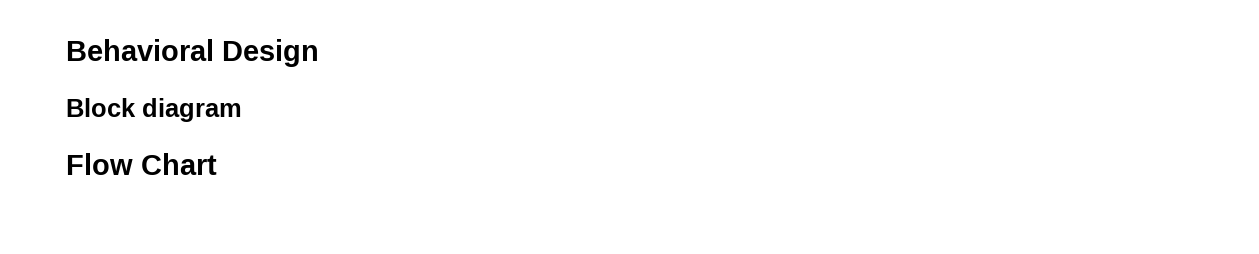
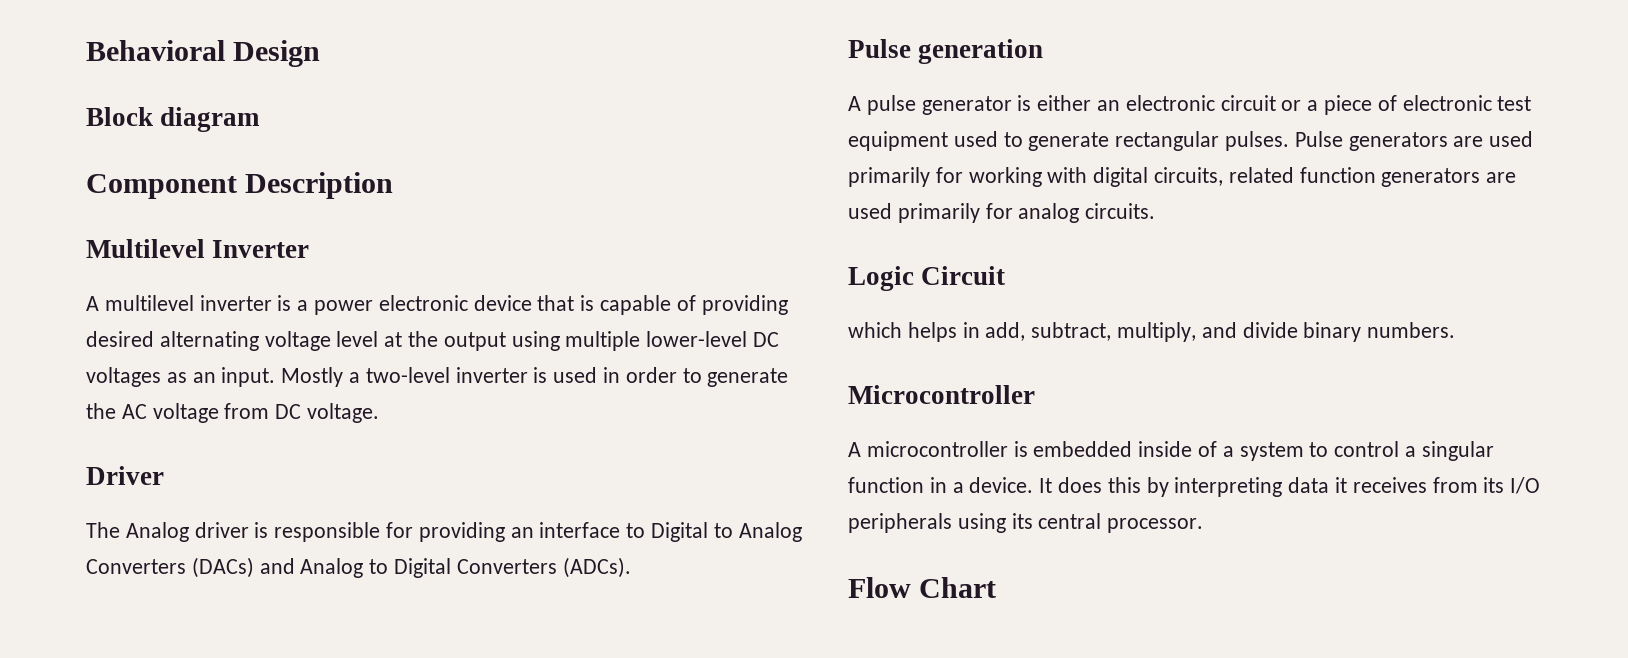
(242, 110) none -> [86,172,394,199] [86,239,310,258] [86,295,788,315] [86,331,780,351] [86,367,789,387] [86,403,380,423] [86,466,164,485] [86,522,802,542] [86,557,631,578] [848,39,1044,64] [848,95,1532,115] [848,131,1534,151] [848,167,1517,187] [848,203,1156,223] [848,266,1006,291] [848,322,1456,342] [848,385,1035,404] [848,441,1494,461] [848,477,1541,497] [848,513,1204,533] // Component Description // Multilevel Inverter // A multilevel inverter is a power electronic device that is capable of providing desired alternating voltage level at the output using multiple lower-level DC voltages as an input. Mostly a two-level inverter is used in order to generate the AC voltage from DC voltage. // Driver // The Analog driver is responsible for providing an interface to Digital to Analog Converters (DACs) and Analog to Digital Converters (ADCs). // Pulse generation // A pulse generator is either an electronic circuit or a piece of electronic test equipment used to generate rectangular pulses. Pulse generators are used primarily for working with digital circuits, related function generators are used primarily for analog circuits. // Logic Circuit // which helps in add, subtract, multiply, and divide binary numbers. // Microcontroller // A microcontroller is embedded inside of a system to control a singular function in a device. It does this by interpreting data it receives from its I/O peripherals using its central processor.

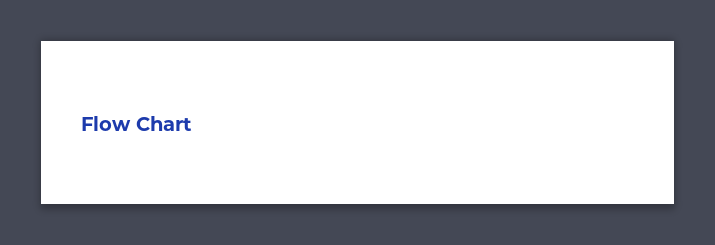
[86,40,321,67] [86,107,261,132] [86,172,394,199] [86,239,310,258] [86,295,788,315] [86,331,780,351] [86,367,789,387] [86,403,380,423] [86,466,164,485] [86,522,802,542] [86,557,631,578] [848,39,1044,64] [848,95,1532,115] [848,131,1534,151] [848,167,1517,187] [848,203,1156,223] [848,266,1006,291] [848,322,1456,342] [848,385,1035,404] [848,441,1494,461] [848,477,1541,497] [848,513,1204,533] Behavioral Design // Block diagram // Component Description // Multilevel Inverter // A multilevel inverter is a power electronic device that is capable of providing desired alternating voltage level at the output using multiple lower-level DC voltages as an input. Mostly a two-level inverter is used in order to generate the AC voltage from DC voltage. // Driver // The Analog driver is responsible for providing an interface to Digital to Analog Converters (DACs) and Analog to Digital Converters (ADCs). // Pulse generation // A pulse generator is either an electronic circuit or a piece of electronic test equipment used to generate rectangular pulses. Pulse generators are used primarily for working with digital circuits, related function generators are used primarily for analog circuits. // Logic Circuit // which helps in add, subtract, multiply, and divide binary numbers. // Microcontroller // A microcontroller is embedded inside of a system to control a singular function in a device. It does this by interpreting data it receives from its I/O peripherals using its central processor. // -> (81, 123) none

